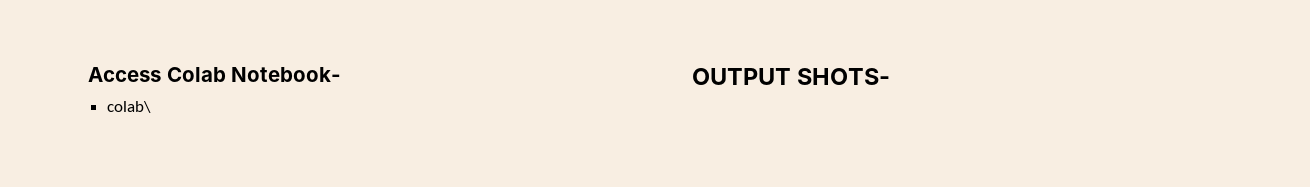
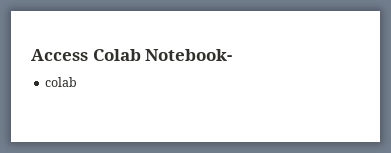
[106,101,151,113] [692,68,891,85] colab\ // OUTPUT SHOTS- -> [44,77,77,87] colab

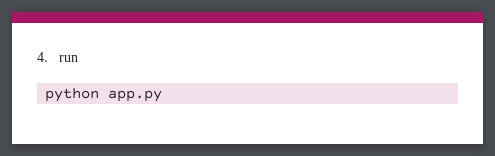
[31,49,233,61] [44,77,77,87] Access Colab Notebook- // colab -> [37,52,79,62] [45,88,163,102] 4. run // python app.py

